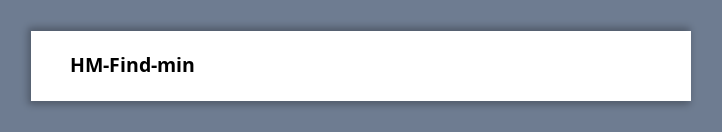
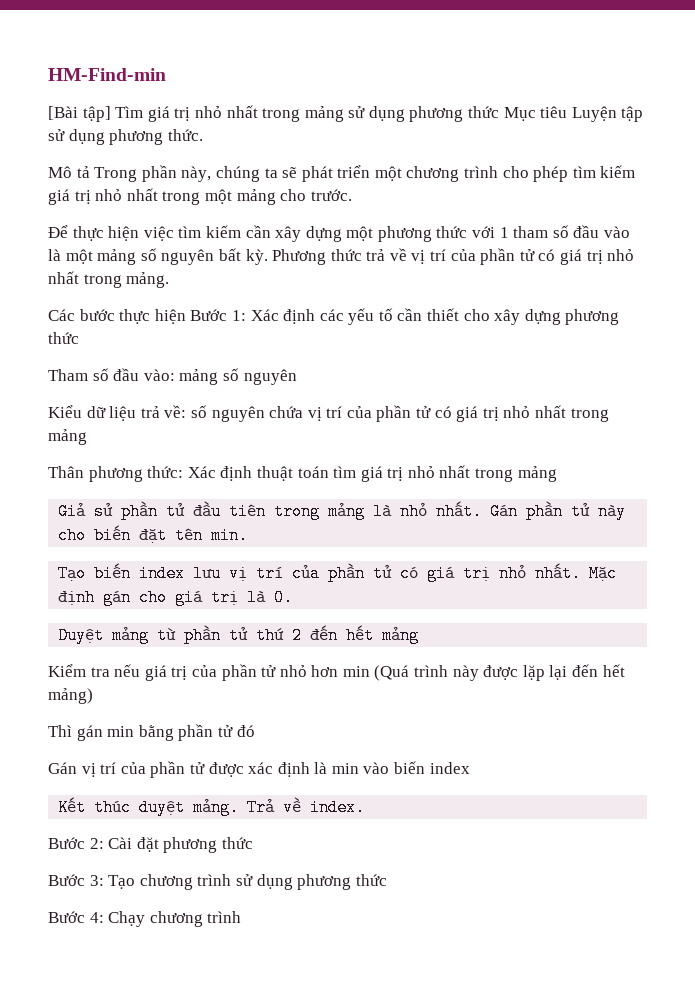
(195, 64) none -> [48,105,644,122] [48,129,203,145] [48,165,636,182] [48,188,352,205] [48,225,631,242] [48,248,635,265] [48,271,170,288] [48,308,620,325] [48,332,79,344] [48,368,297,385] [48,405,609,422] [48,429,87,445] [48,465,557,482] [58,501,627,520] [58,525,249,544] [58,563,618,582] [58,589,294,606] [58,625,420,644] [48,664,625,681] [48,688,93,704] [48,724,255,741] [48,761,470,778] [58,797,366,816] [48,837,253,853] [48,874,387,890] [48,911,242,927] // [Bài tập] Tìm giá trị nhỏ nhất trong mảng sử dụng phương thức Mục tiêu Luyện tập sử dụng phương thức. // Mô tả Trong phần này, chúng ta sẽ phát triển một chương trình cho phép tìm kiếm giá trị nhỏ nhất trong một mảng cho trước. // Để thực hiện việc tìm kiếm cần xây dựng một phương thức với 1 tham số đầu vào là một mảng số nguyên bất kỳ. Phương thức trả về vị trí của phần tử có giá trị nhỏ nhất trong mảng. // Các bước thực hiện Bước 1: Xác định các yếu tố cần thiết cho xây dựng phương thức // Tham số đầu vào: mảng số nguyên // Kiểu dữ liệu trả về: số nguyên chứa vị trí của phần tử có giá trị nhỏ nhất trong mảng // Thân phương thức: Xác định thuật toán tìm giá trị nhỏ nhất trong mảng // Giả sử phần tử đầu tiên trong mảng là nhỏ nhất. Gán phần tử này cho biến đặt tên min. // Tạo biến index lưu vị trí của phần tử có giá trị nhỏ nhất. Mặc định gán cho giá trị là 0. // Duyệt mảng từ phần tử thứ 2 đến hết mảng // Kiểm tra nếu giá trị của phần tử nhỏ hơn min (Quá trình này được lặp lại đến hết mảng) // Thì gán min bằng phần tử đó // Gán vị trí của phần tử được xác định là min vào biến index // Kết thúc duyệt mảng. Trả về index. // Bước 2: Cài đặt phương thức // Bước 3: Tạo chương trình sử dụng phương thức // Bước 4: Chạy chương trình

